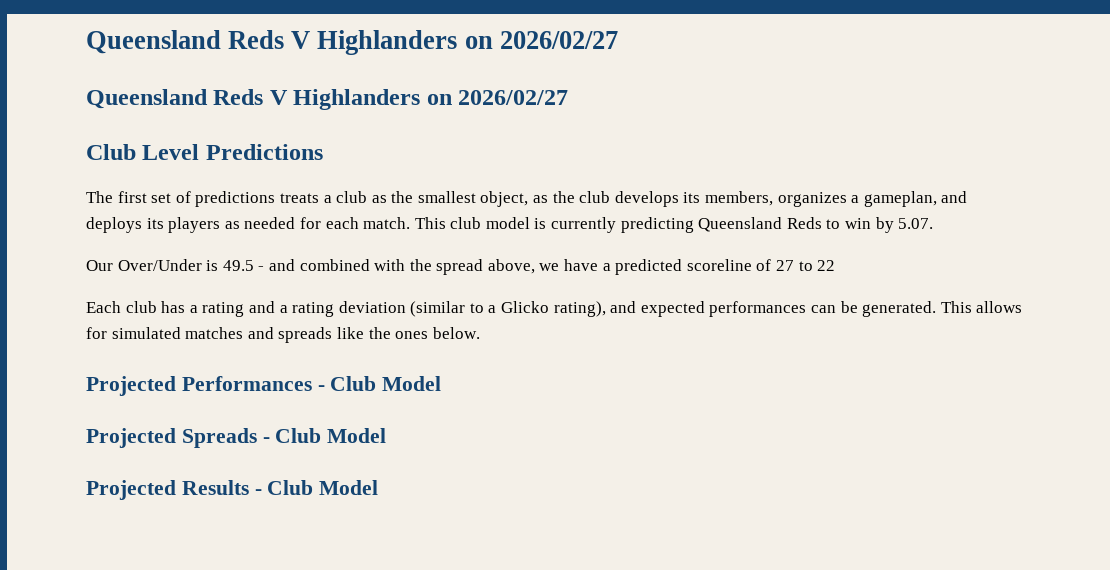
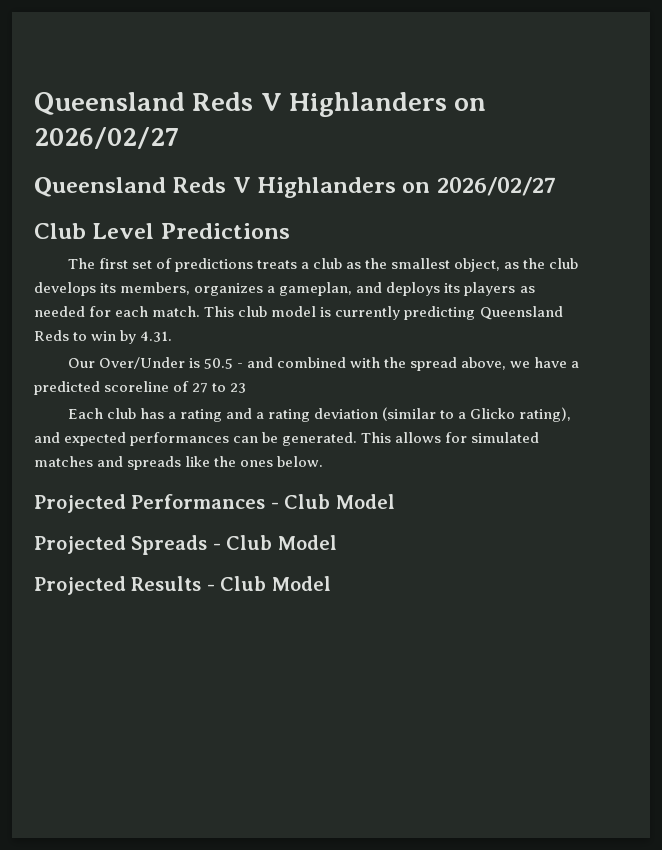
[898,218,934,229] 5.07. -> [140,331,173,342] 4.31.
[222,260,254,271] 49.5 -> [203,358,233,369] 50.5
[817,260,836,271] 22 -> [230,383,247,393] 23

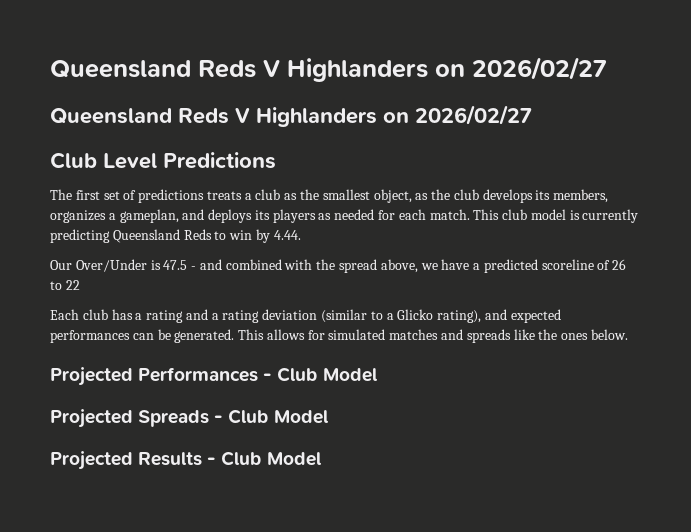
[140,331,173,342] 4.31. -> [273,230,301,240] 4.44.
[203,358,233,369] 50.5 -> [163,260,188,270] 47.5
[192,383,247,393] 27 to 23 -> [612,259,627,270] [50,280,80,290] 26 to 22

